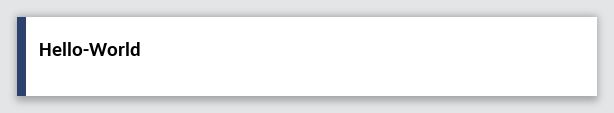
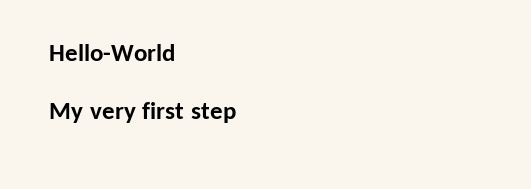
(141, 49) none -> [49,102,236,123] // My very first step

